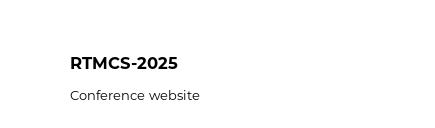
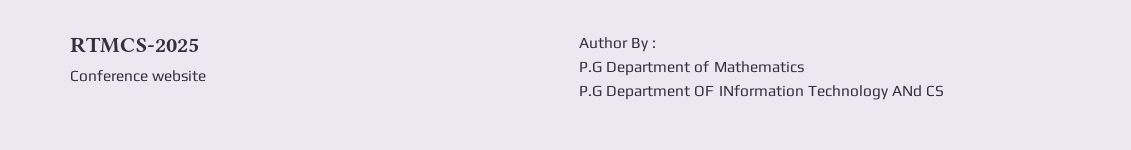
(200, 95) none -> [579,37,657,52] [579,61,804,76] [579,85,945,100] // Author By : // P.G Department of Mathematics // P.G Department OF INformation Technology ANd CS

